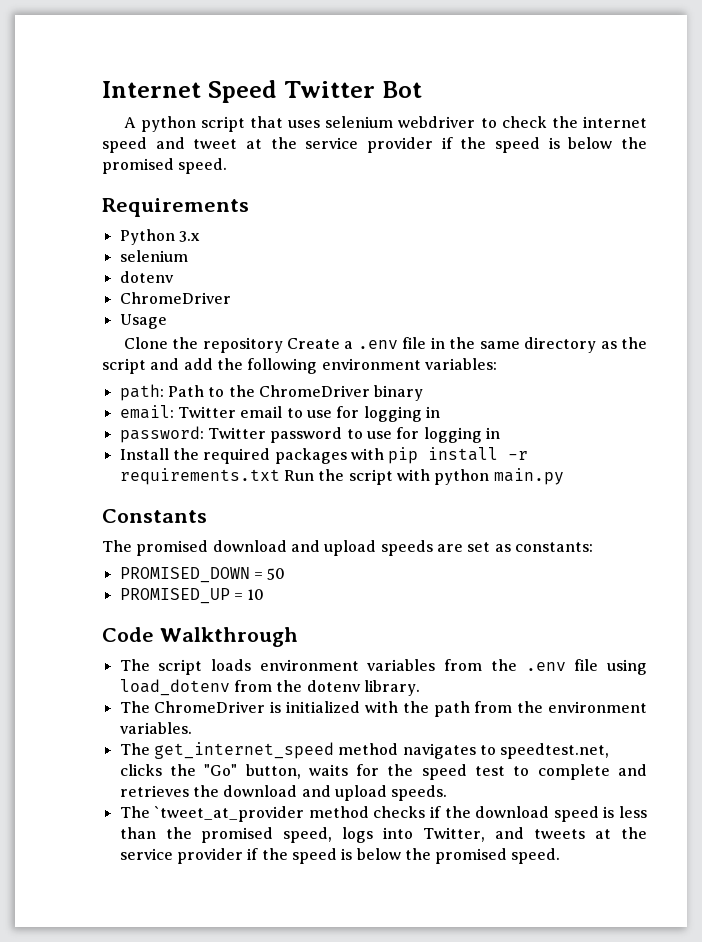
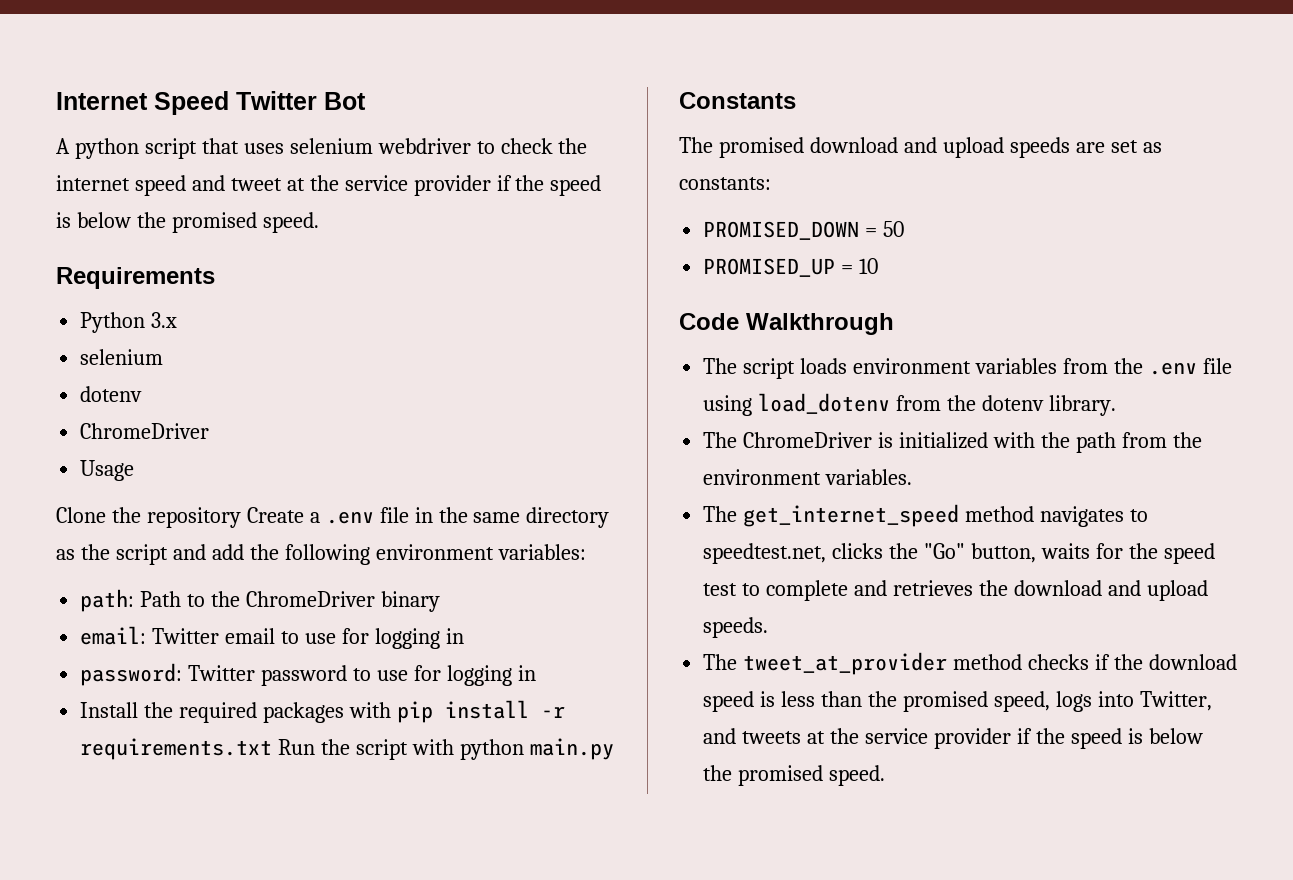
[154,806,305,822] `tweet_at_provider -> [743,652,948,675] tweet_at_provider

